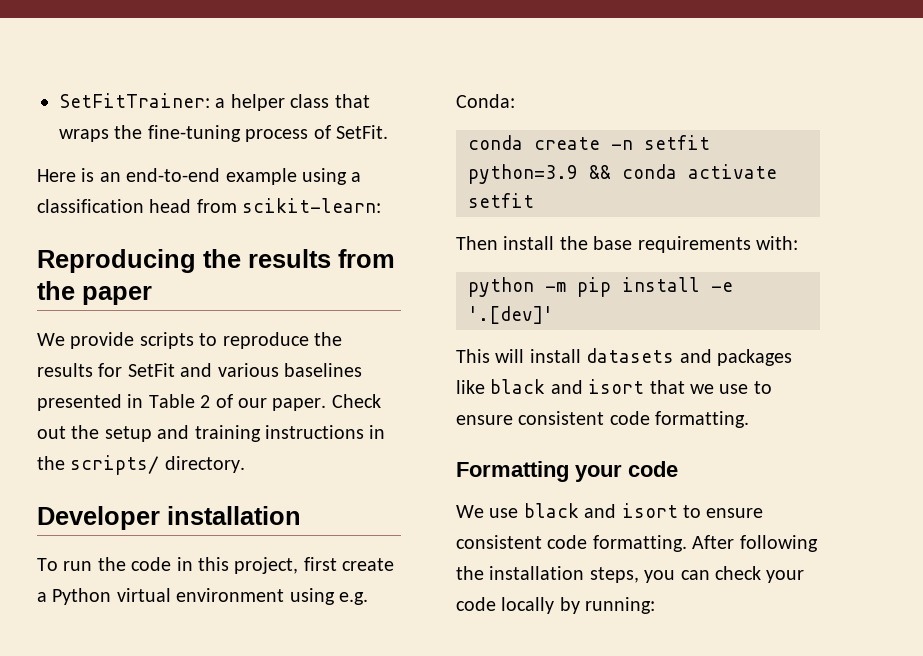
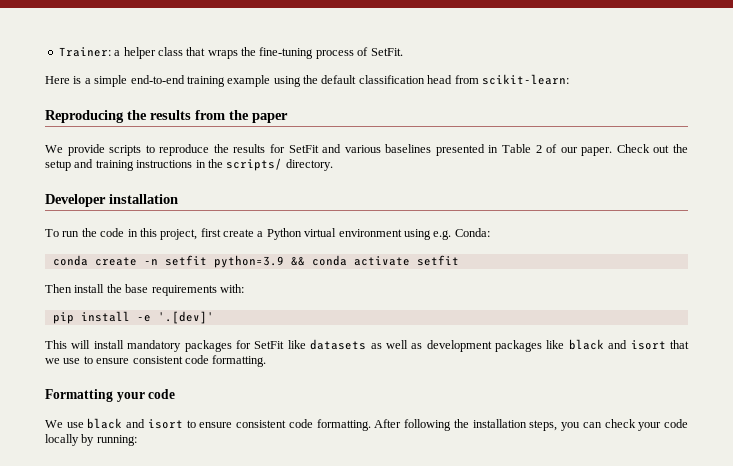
[59,93,210,108] SetFitTrainer: -> [58,47,111,57] Trainer:
[99,168,362,185] an end-to-end example using a -> [84,75,357,87] a simple end-to-end training example using the default
[468,277,566,297] python -m -> (244, 288) none
[586,348,712,363] datasets and -> [127,339,492,352] mandatory packages for SetFit like datasets as well as development

